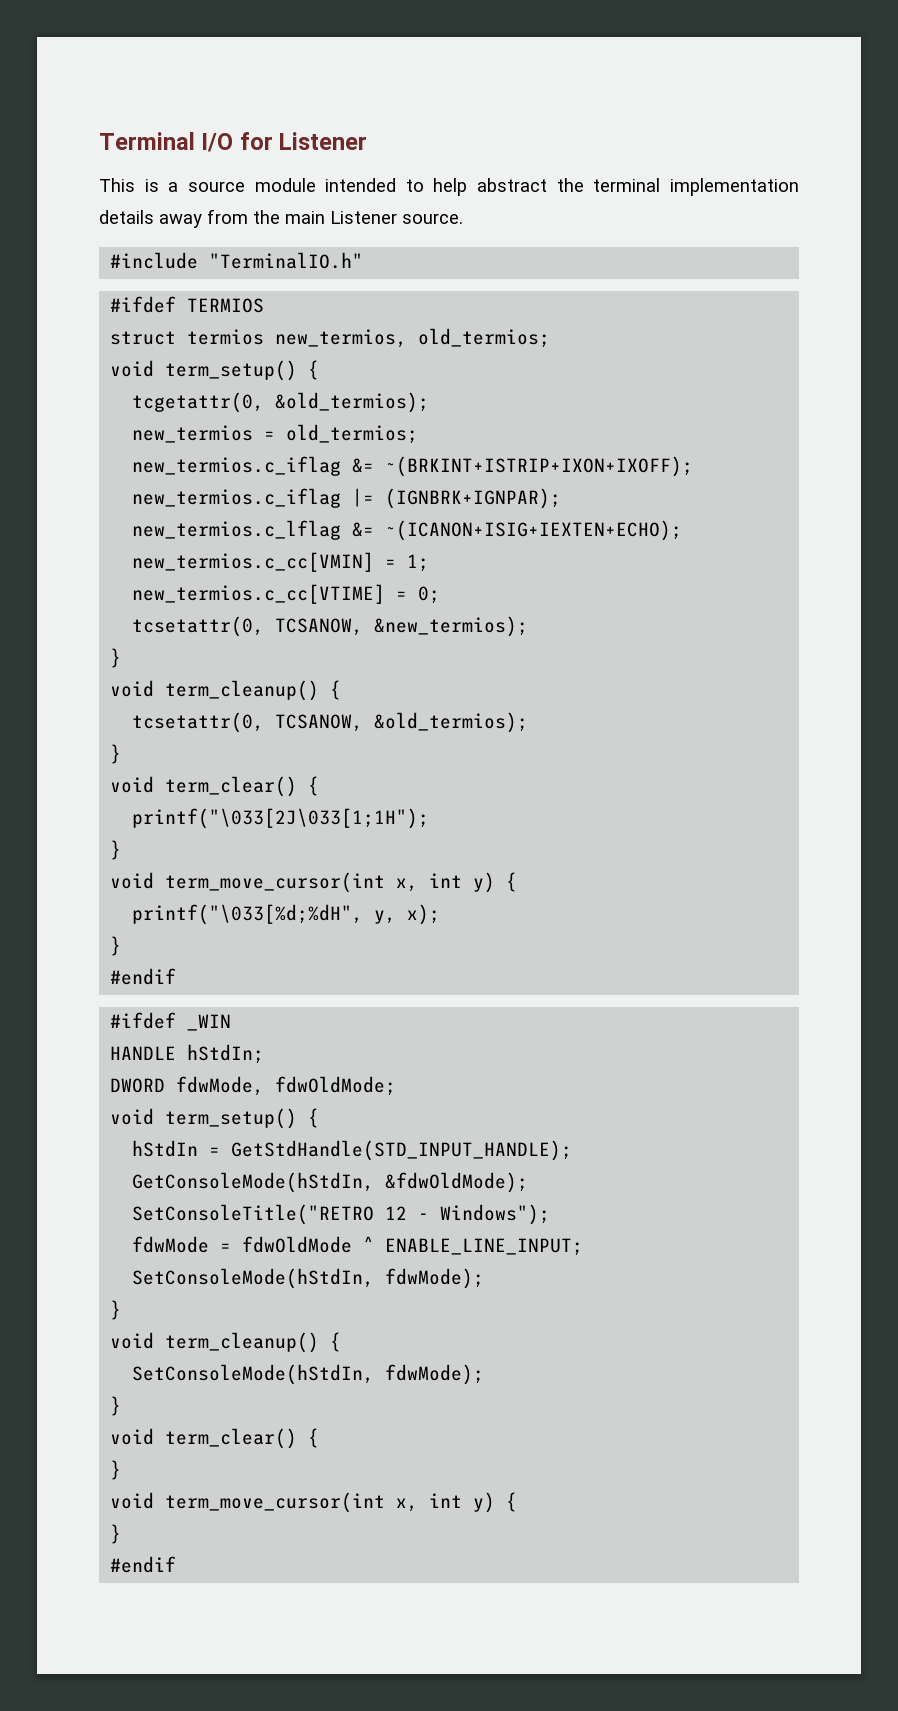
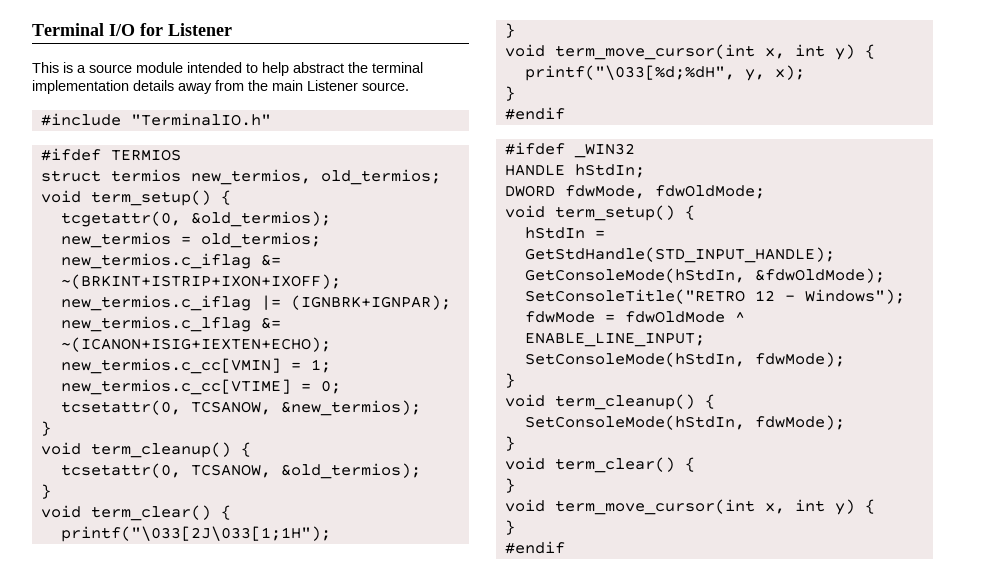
[187,1014,232,1031] _WIN -> [573,143,635,158] _WIN32

